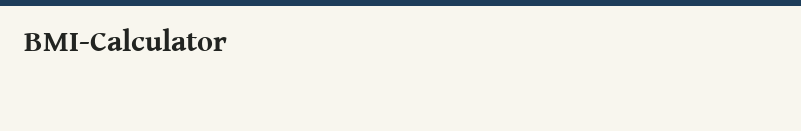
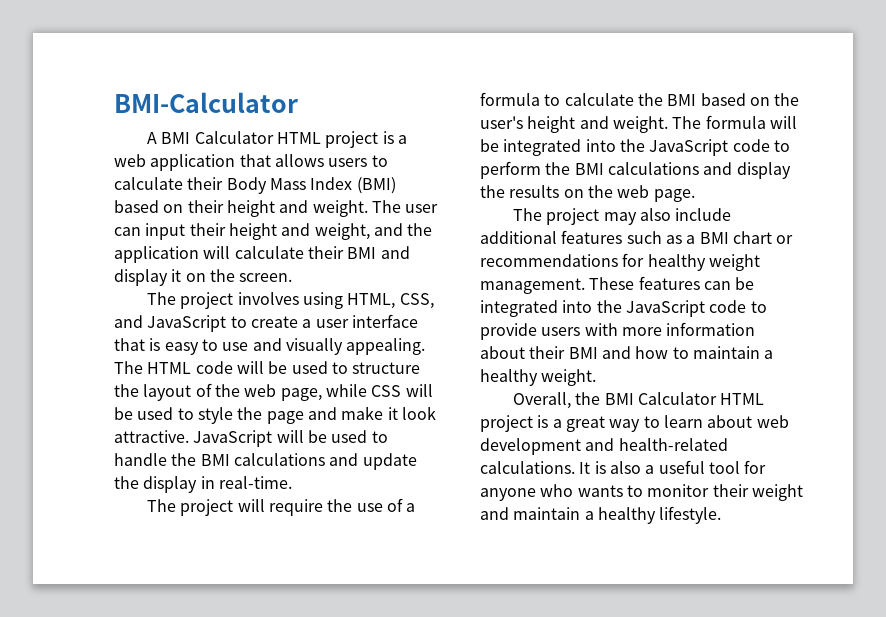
(227, 39) none -> [147,131,408,148] [114,154,388,171] [114,177,396,194] [114,200,439,217] [114,223,433,240] [114,246,410,263] [114,269,293,286] [147,292,434,309] [114,314,418,332] [114,338,426,355] [114,361,421,374] [114,383,433,401] [114,406,436,424] [114,430,388,447] [114,453,417,470] [114,476,292,493] [147,498,416,516] [480,92,800,106] [480,115,797,133] [480,139,790,156] [480,161,791,179] [480,185,695,202] [513,208,732,225] [480,230,794,244] [480,253,760,271] [480,276,755,294] [480,300,767,317] [480,322,756,340] [480,346,774,359] [480,369,597,386] [513,392,765,409] [480,415,789,432] [480,438,728,455] [480,460,767,474] [480,484,803,501] [480,506,722,524] // A BMI Calculator HTML project is a web application that allows users to calculate their Body Mass Index (BMI) based on their height and weight. The user can input their height and weight, and the application will calculate their BMI and display it on the screen. // The project involves using HTML, CSS, and JavaScript to create a user interface that is easy to use and visually appealing. The HTML code will be used to structure the layout of the web page, while CSS will be used to style the page and make it look attractive. JavaScript will be used to handle the BMI calculations and update the display in real-time. // The project will require the use of a formula to calculate the BMI based on the user's height and weight. The formula will be integrated into the JavaScript code to perform the BMI calculations and display the results on the web page. // The project may also include additional features such as a BMI chart or recommendations for healthy weight management. These features can be integrated into the JavaScript code to provide users with more information about their BMI and how to maintain a healthy weight. // Overall, the BMI Calculator HTML project is a great way to learn about web development and health-related calculations. It is also a useful tool for anyone who wants to monitor their weight and maintain a healthy lifestyle.

